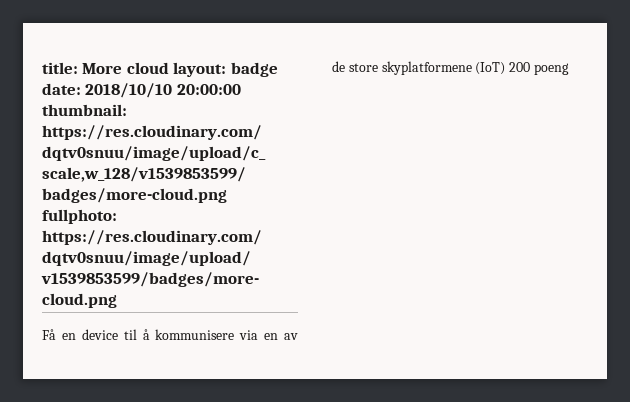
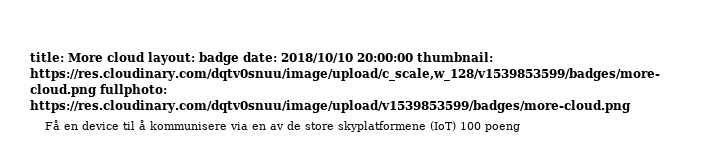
[509,62,531,72] 200 -> [459,122,481,130] 100

